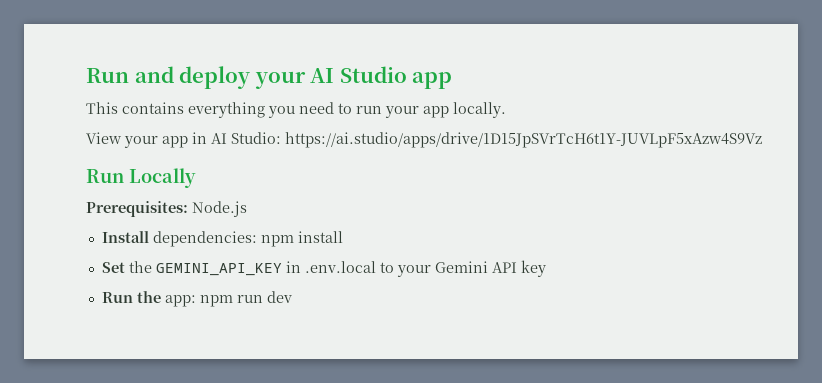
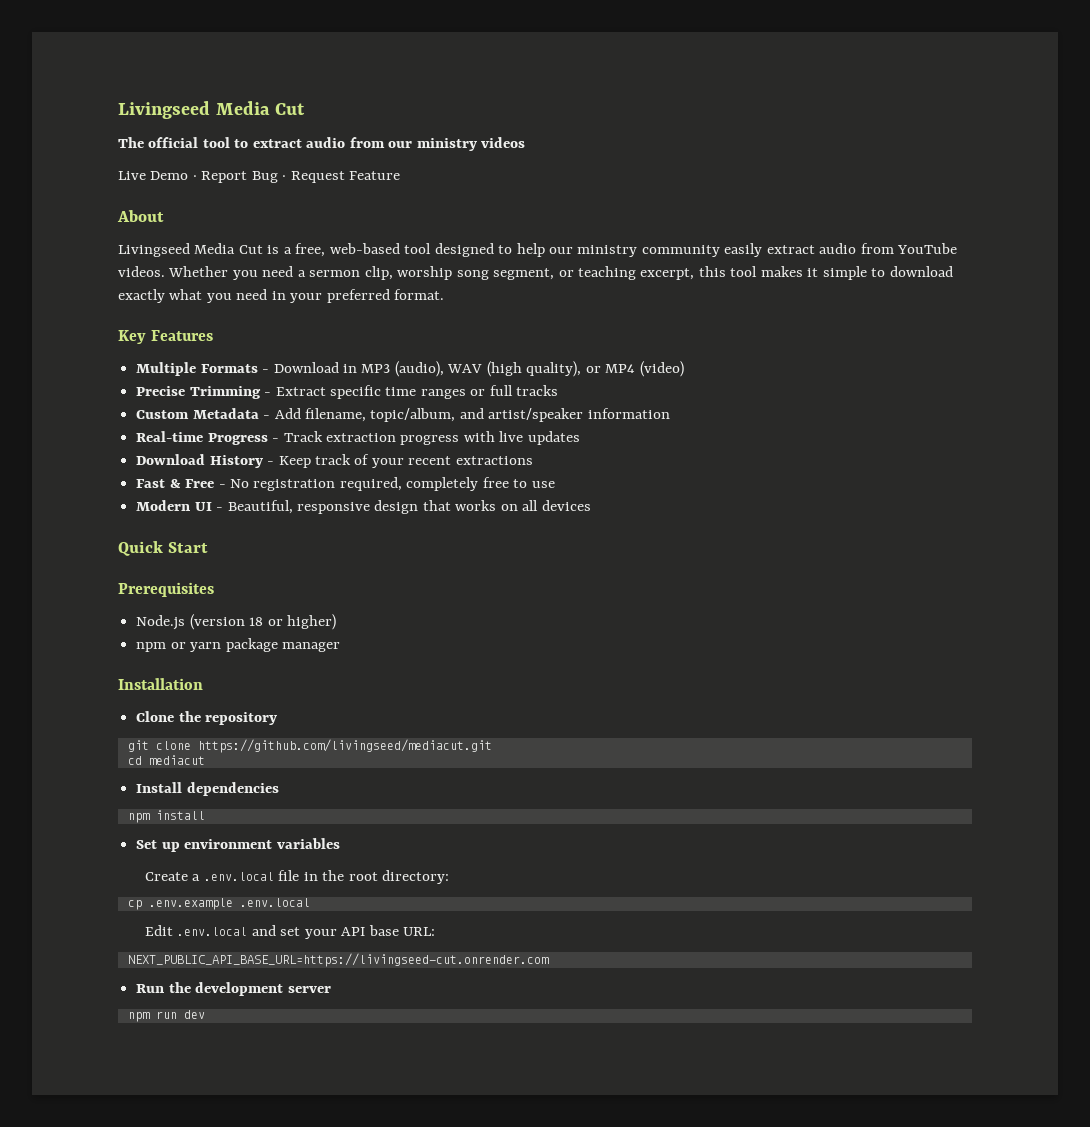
[86,66,453,89] [86,102,506,118] [86,132,762,148] [86,168,196,188] [86,201,247,217] Run and deploy your AI Studio app // This contains everything you need to run your app locally. // View your app in AI Studio: https://ai.studio/apps/drive/1D15JpSVrTcH6t1Y-JUVLpF5xAzw4S9Vz // Run Locally // Prerequisites: Node.js -> [118,101,306,119] [118,137,526,151] [118,171,401,183] [117,210,164,222] [118,243,958,257] [118,266,953,280] [118,289,445,303] [118,330,213,344] [136,361,684,377] [136,385,559,399] [136,408,670,422] [136,431,580,445] [136,454,533,468] [136,477,555,491] [136,500,591,514] [118,541,209,556] [118,582,214,597] [136,614,336,630] [136,638,340,652] [118,678,203,690] [136,711,278,725] [127,739,492,753] [127,755,205,765] Livingseed Media Cut // The official tool to extract audio from our ministry videos // Live Demo · Report Bug · Request Feature // About // Livingseed Media Cut is a free, web-based tool designed to help our ministry community easily extract audio from YouTube videos. Whether you need a sermon clip, worship song segment, or teaching excerpt, this tool makes it simple to download exactly what you need in your preferred format. // Key Features // Multiple Formats - Download in MP3 (audio), WAV (high quality), or MP4 (video) // Precise Trimming - Extract specific time ranges or full tracks // Custom Metadata - Add filename, topic/album, and artist/speaker information // Real-time Progress - Track extraction progress with live updates // Download History - Keep track of your recent extractions // Fast & Free - No registration required, completely free to use // Modern UI - Beautiful, responsive design that works on all devices // Quick Start // Prerequisites // Node.js (version 18 or higher) // npm or yarn package manager // Installation // Clone the repository // git clone https://github.com/livingseed/mediacut.git // cd mediacut
[152,231,257,247] dependencies: -> [186,782,279,796] dependencies //
[128,260,546,277] the GEMINI_API_KEY in .env.local to your Gemini API key -> [161,838,340,852] [144,870,450,884] [127,898,310,910] [144,925,436,939] [127,953,549,967] up environment variables // Create a .env.local file in the root directory: // cp .env.example .env.local // Edit .env.local and set your API base URL: // NEXT_PUBLIC_API_BASE_URL=https://livingseed-cut.onrender.com
[164,295,196,307] app: -> [195,982,331,996] development server //

